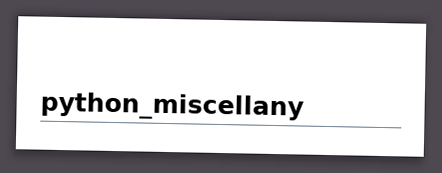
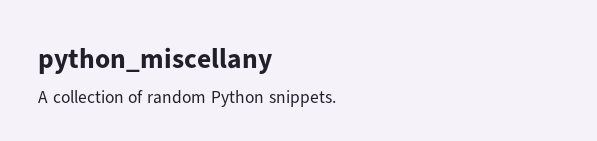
(304, 106) none -> [38,90,336,107] // A collection of random Python snippets.

